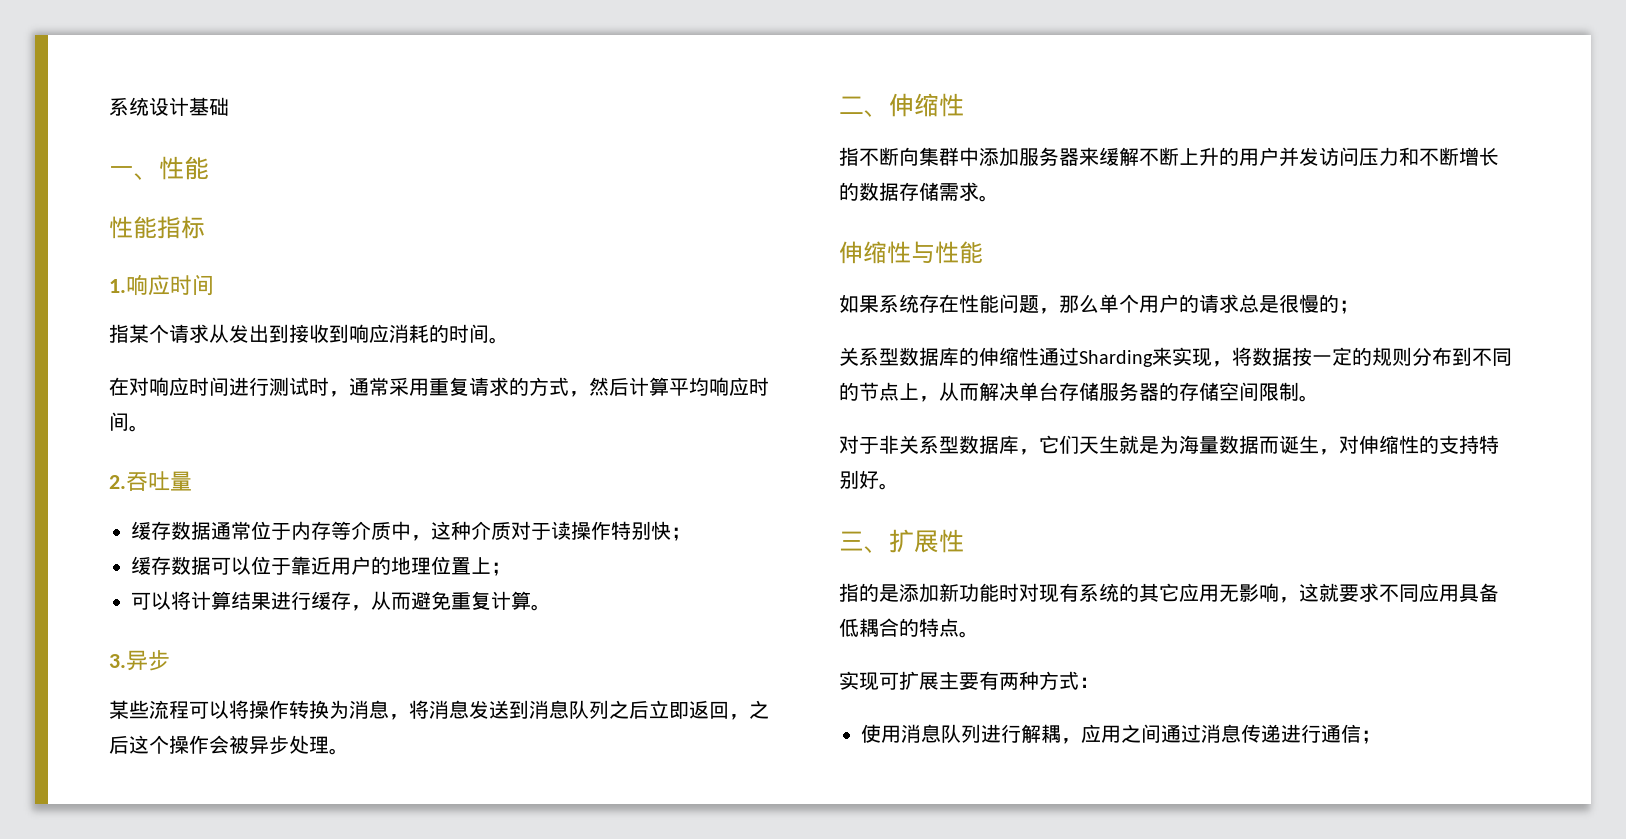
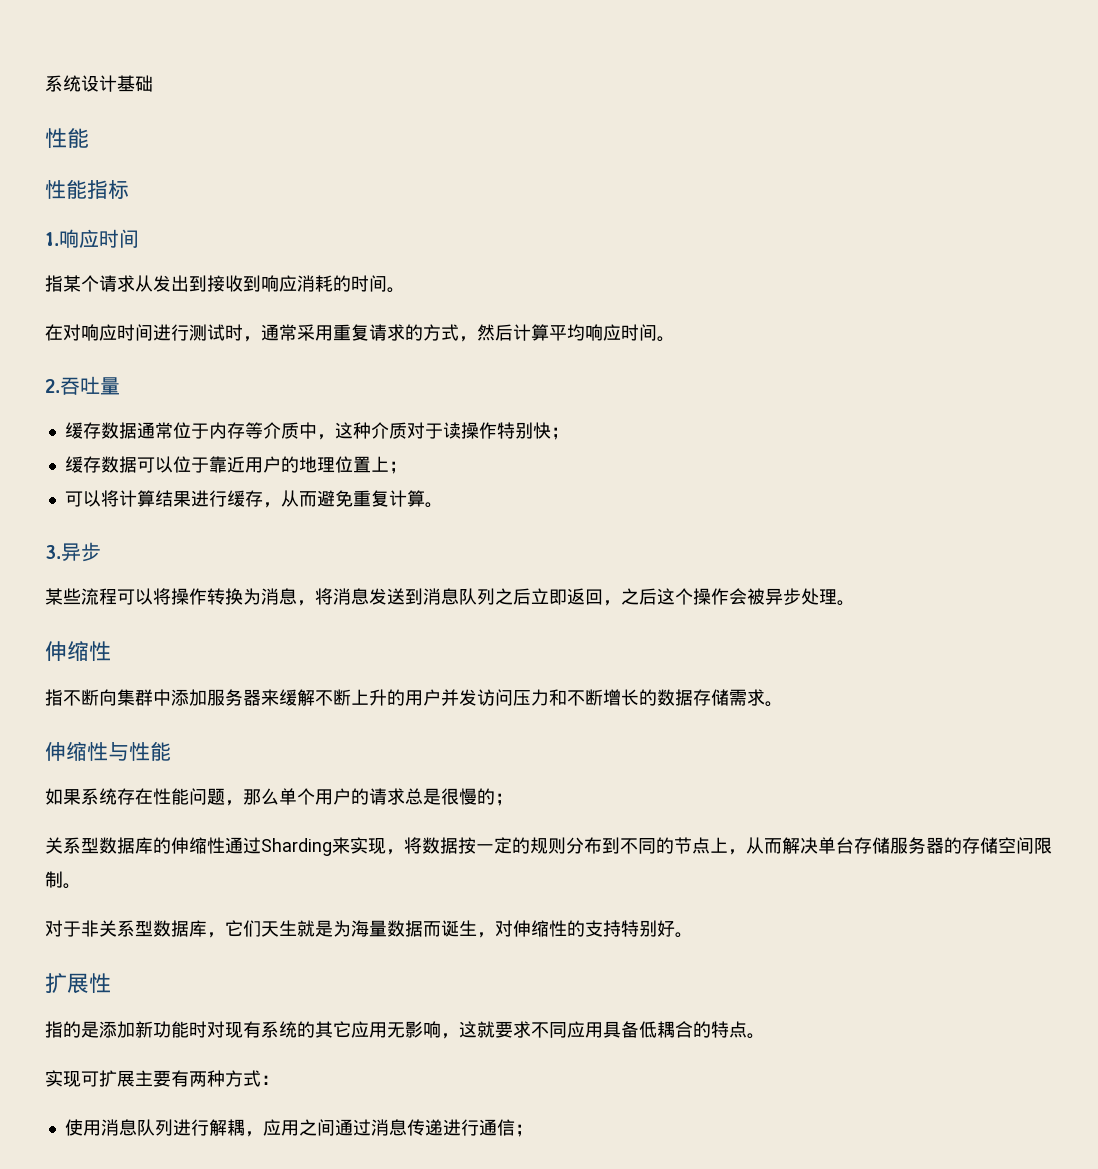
[109,166,159,180] 一、 -> (153, 83) none
[839,96,889,117] 二、 -> (855, 603) none
[839,531,889,553] 三、 -> (693, 935) none

